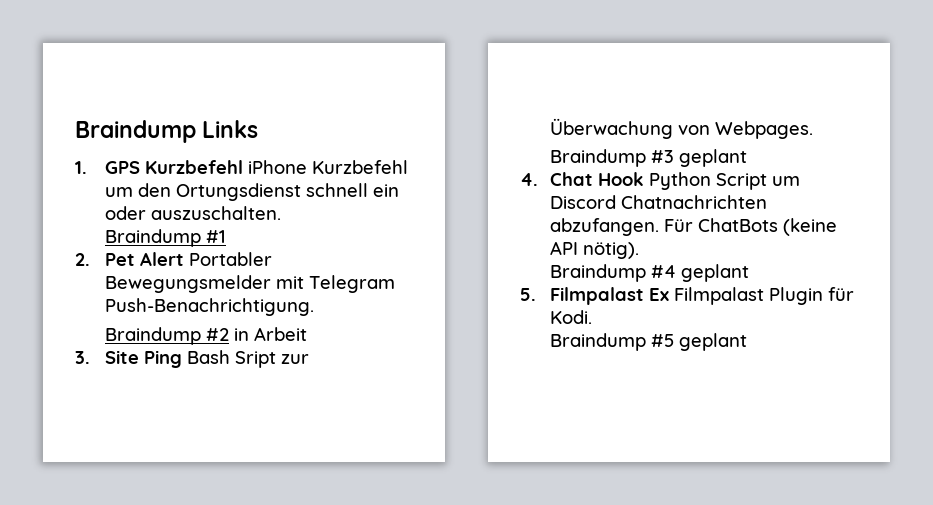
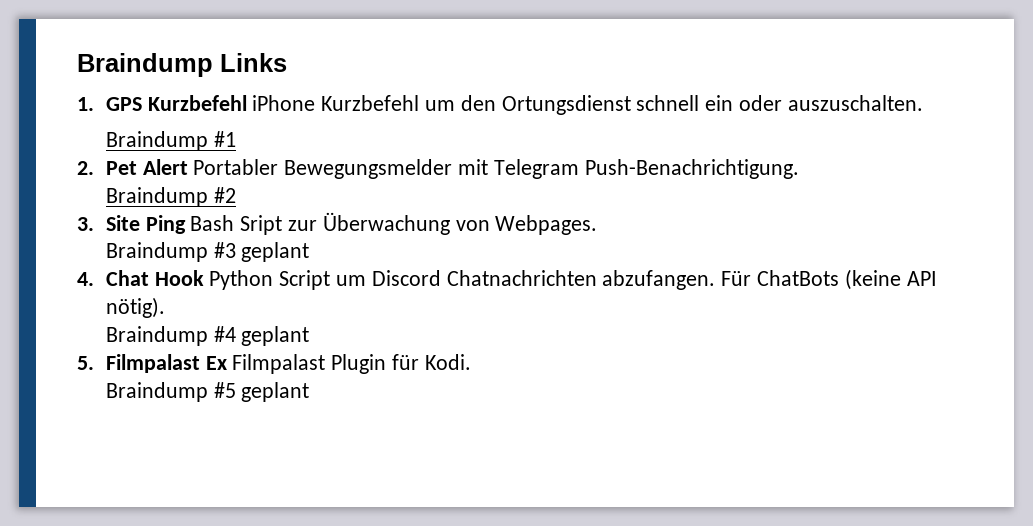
[234,327,308,341] in Arbeit -> (236, 195) none

